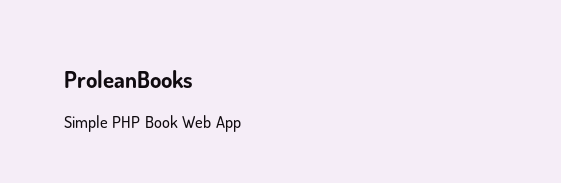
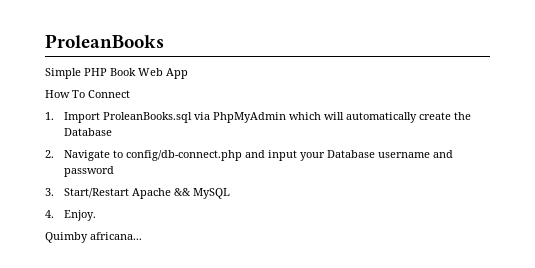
(241, 124) none -> [45,90,130,98] [45,112,471,123] [63,128,112,136] [45,150,453,161] [63,166,114,177] [45,188,230,199] [45,210,96,221] [45,232,142,243] // How To Connect // 1. Import ProleanBooks.sql via PhpMyAdmin which will automatically create the Database // 2. Navigate to config/db-connect.php and input your Database username and password // 3. Start/Restart Apache && MySQL // 4. Enjoy. // Quimby africana...

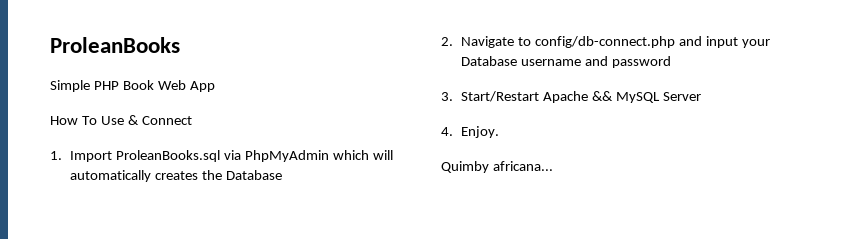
(85, 94) none -> [100,115,139,125] Use &
[418,112,451,120] create -> [155,171,199,180] creates
(230, 193) none -> [663,92,702,101] Server

